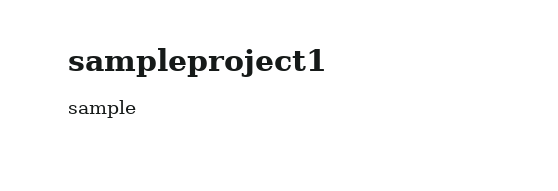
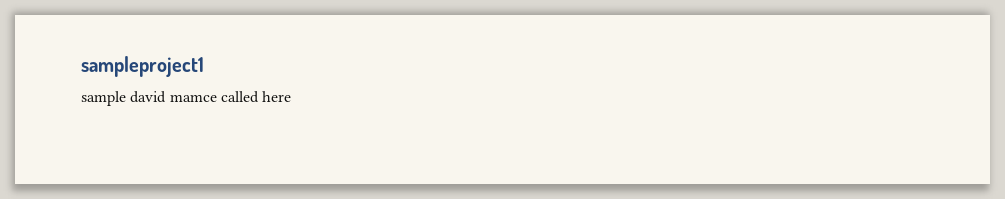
(136, 109) none -> [130,91,292,103] david mamce called here

